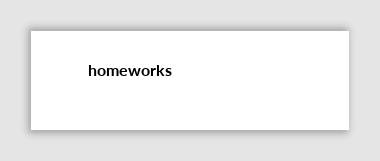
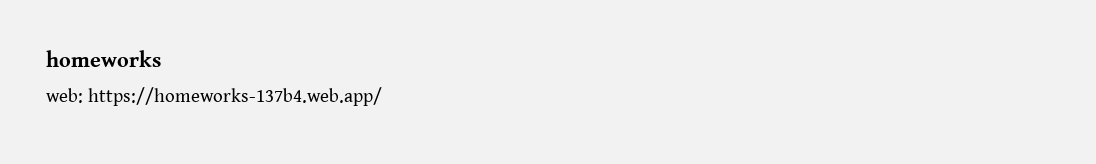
(172, 70) none -> [46,87,382,106] // web: https://homeworks-137b4.web.app/

